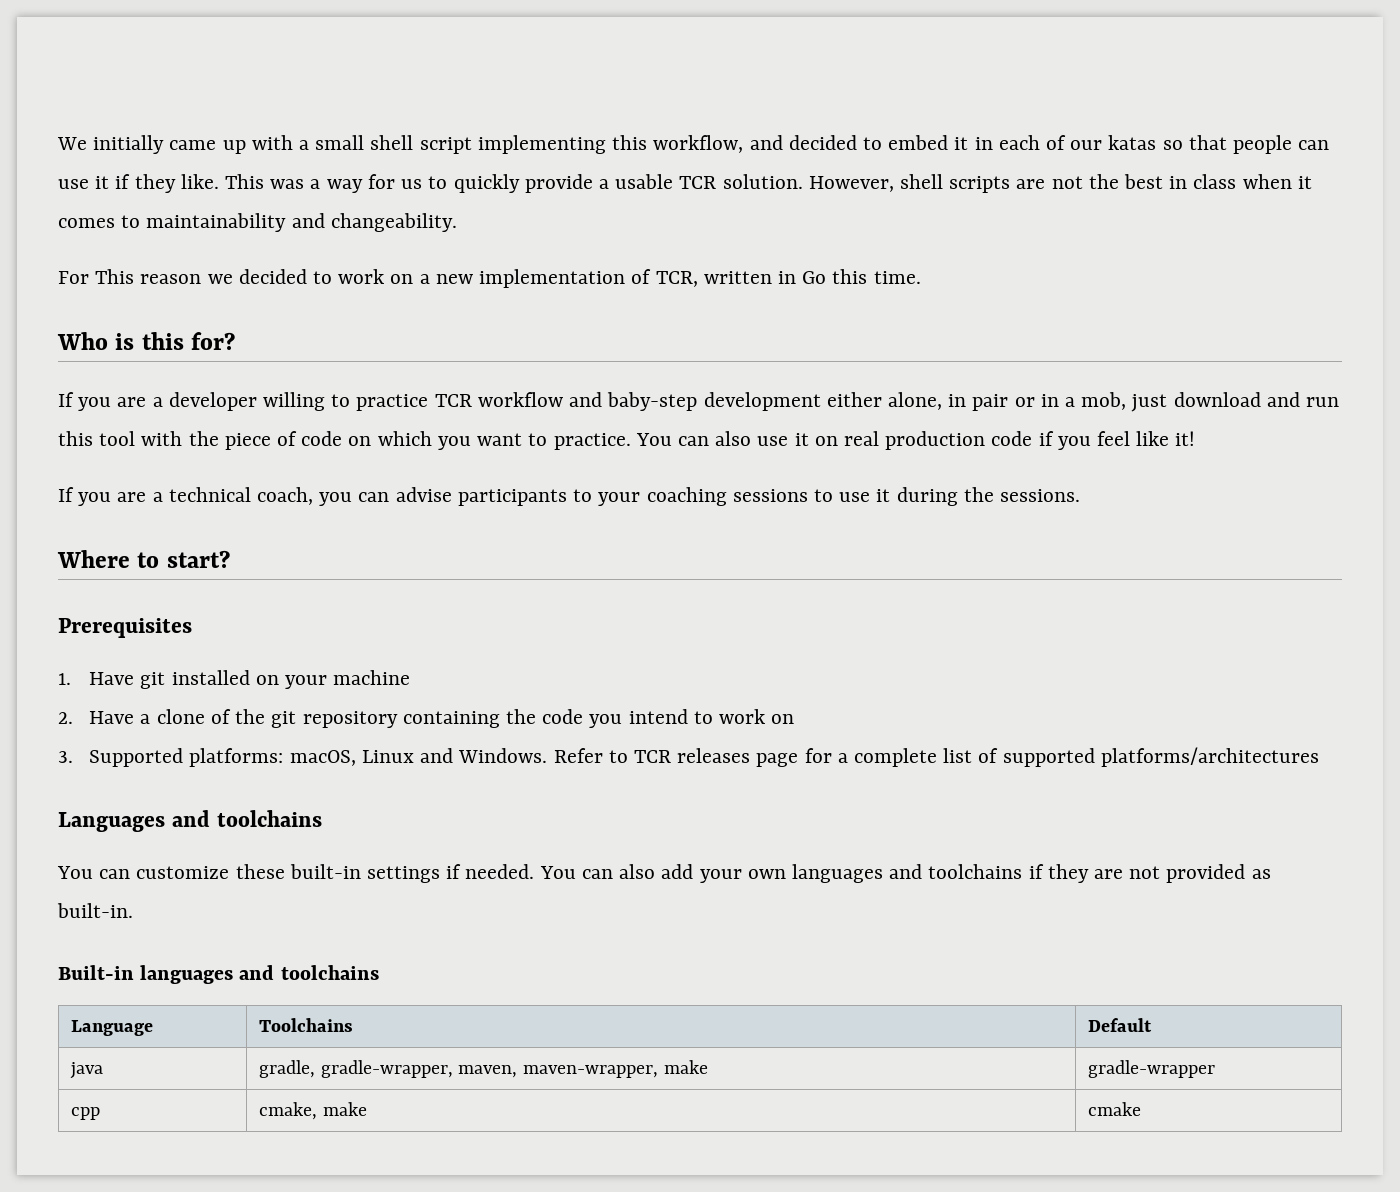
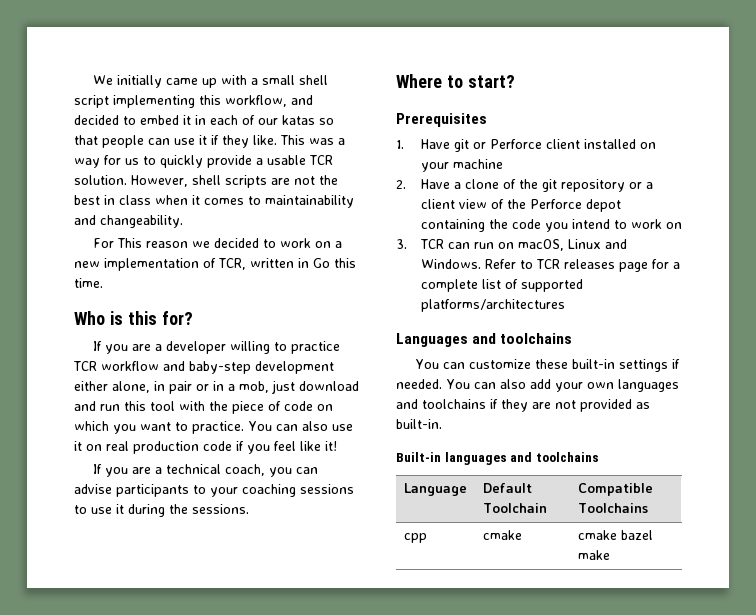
(166, 680) none -> [472,139,580,149] or Perforce client
(398, 719) none -> [628,182,653,189] [420,199,621,212] or a client view of the Perforce depot
[89,748,284,767] Supported platforms: -> [419,239,514,249] TCR can run on
[259,1018,354,1032] [1088,1018,1153,1032] [70,1062,104,1079] [259,1060,708,1078] [1088,1060,1216,1078] Toolchains | Default // java | gradle, gradle-wrapper, maven, maven-wrapper, make | gradle-wrapper -> [482,483,532,493] [482,503,547,513] [577,483,653,496] [577,503,648,513] Default Toolchain | Compatible Toolchains
[259,1102,367,1120] [1088,1102,1142,1116] cmake, make | cmake -> [482,530,522,540] [577,530,653,540] [577,550,610,560] cmake | cmake bazel make

